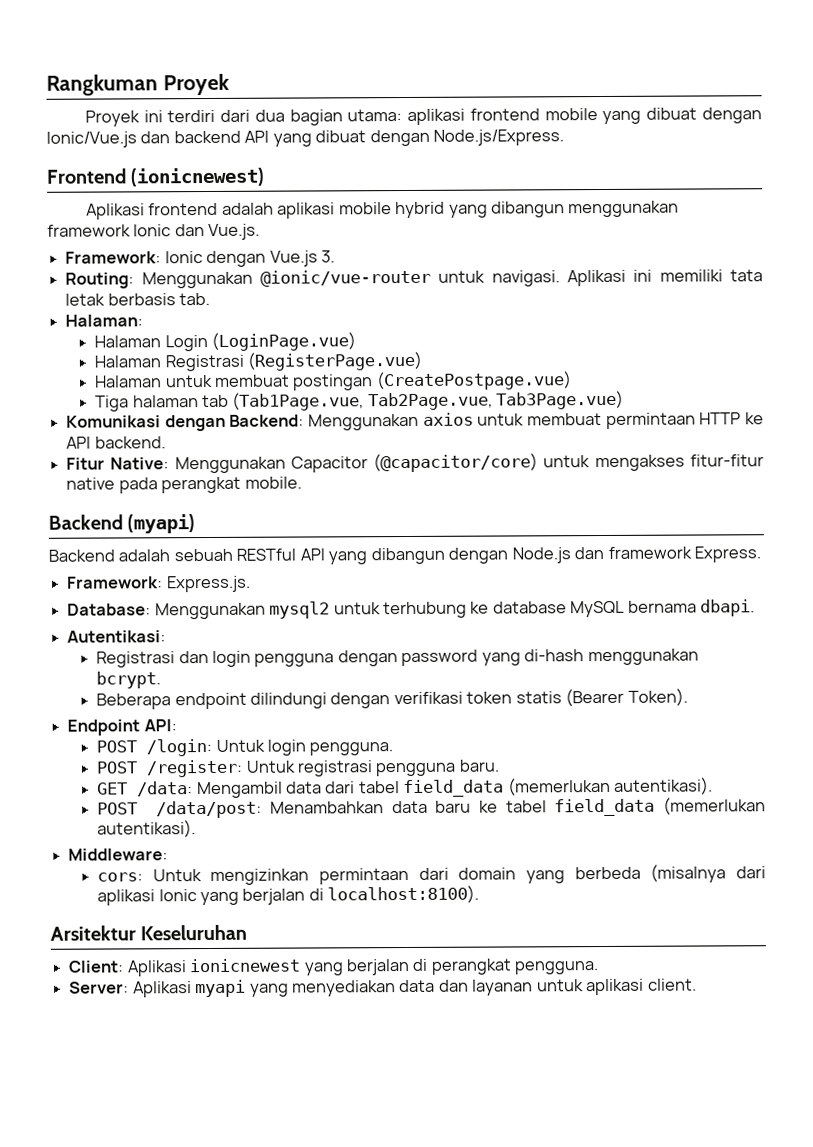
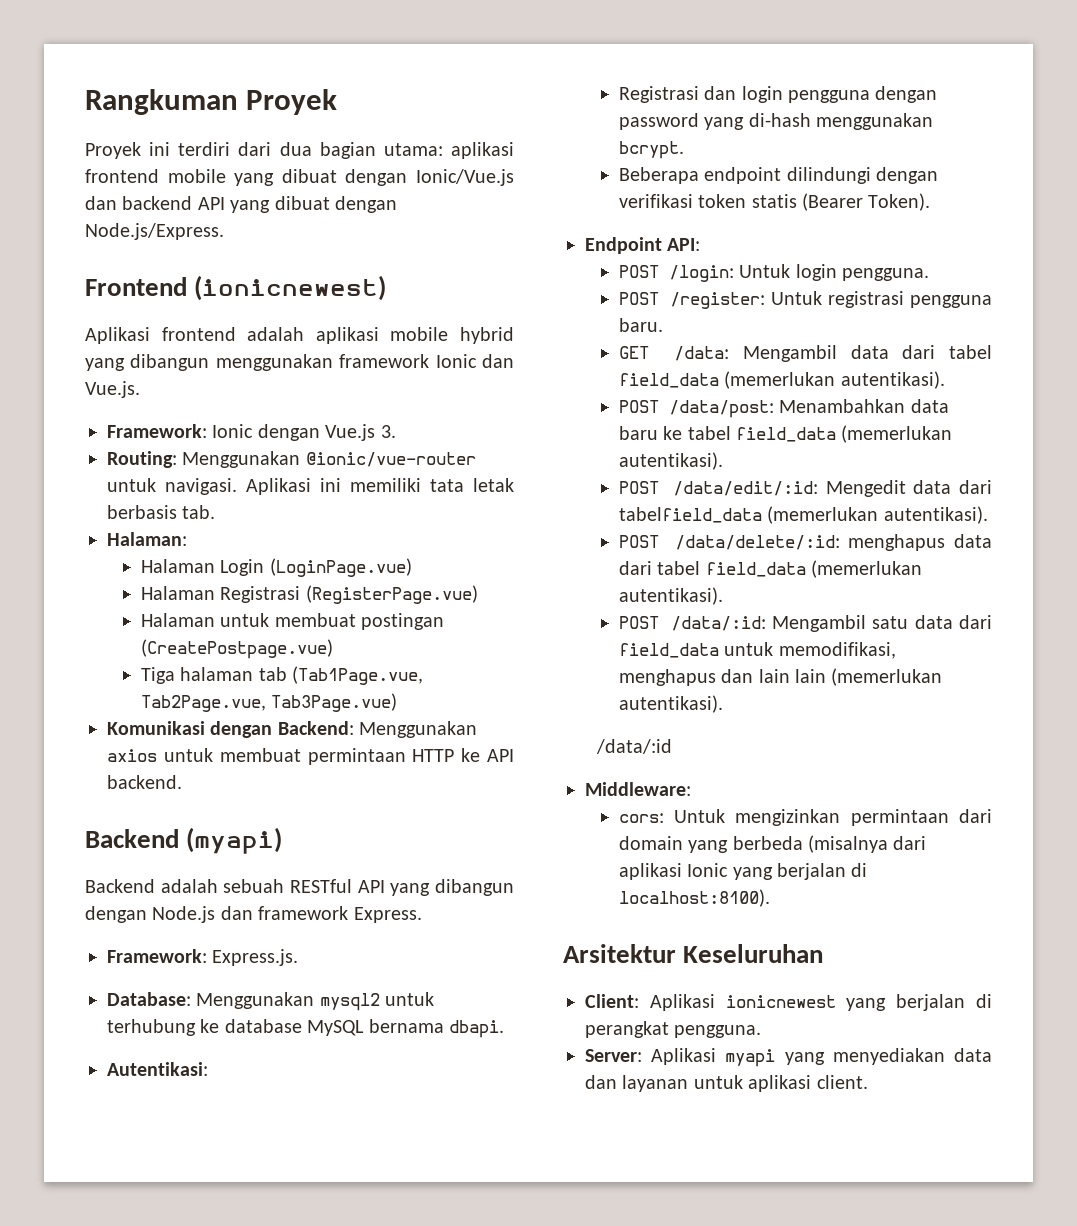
[66,453,765,474] [66,476,302,494] // Fitur Native: Menggunakan Capacitor (@capacitor/core) untuk mengakses fitur-fitur native pada perangkat mobile. -> (182, 782) none
(197, 829) none -> [618,480,992,497] [618,506,988,524] [618,534,992,551] [618,560,922,578] [618,587,723,605] [618,615,992,632] [618,642,896,659] [618,668,943,686] [618,695,723,713] [595,739,672,754] // POST /data/edit/:id: Mengedit data dari tabelfield_data (memerlukan autentikasi). // POST /data/delete/:id: menghapus data dari tabel field_data (memerlukan autentikasi). // POST /data/:id: Mengambil satu data dari field_data untuk memodifikasi, menghapus dan lain lain (memerlukan autentikasi). // /data/:id

